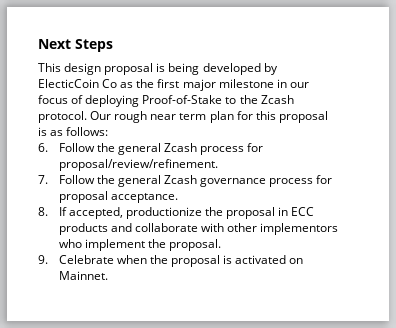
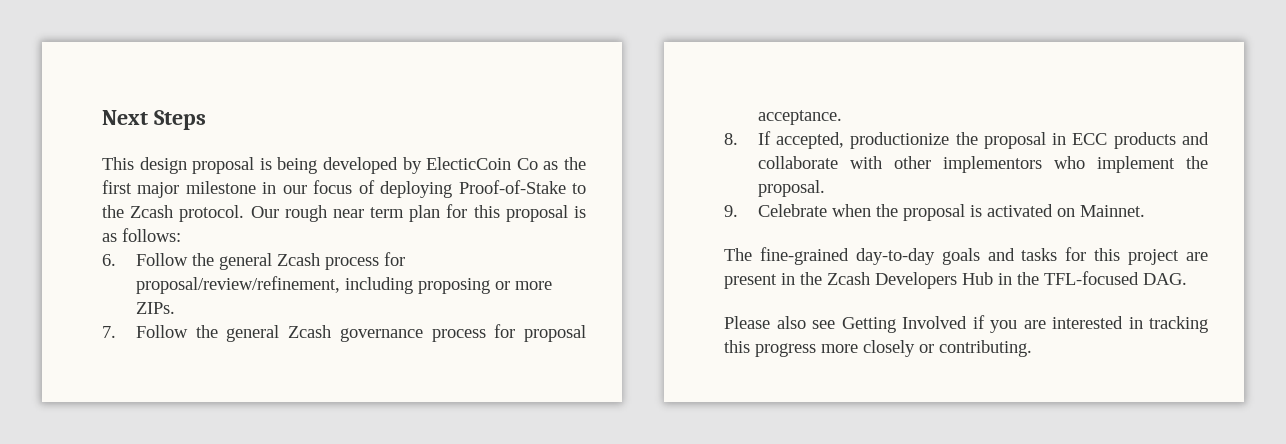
[58,159,218,171] proposal/review/refinement. -> [135,276,552,294] [135,302,175,314] proposal/review/refinement, including proposing or more ZIPs.
(108, 275) none -> [724,247,1208,265] [724,271,1187,289] [724,315,1208,333] [724,340,1032,357] // The fine-grained day-to-day goals and tasks for this project are present in the Zcash Developers Hub in the TFL-focused DAG. // Please also see Getting Involved if you are interested in tracking this progress more closely or contributing.

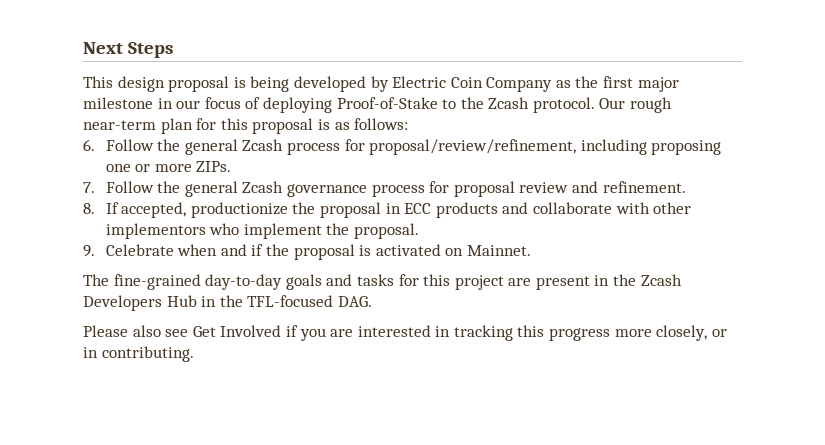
[426,157,538,170] ElecticCoin Co -> [392,76,553,92] Electric Coin Company
[332,207,405,218] near term -> [83,120,156,130] near-term
(490, 286) none -> [105,164,131,172] one
[757,110,842,125] acceptance. -> [519,181,686,193] review and refinement.
(871, 210) none -> [220,244,264,256] and if
[841,317,896,333] Getting -> [192,326,216,337] Get
[863,340,934,357] closely or -> [656,325,727,341] [83,347,98,358] closely, or in

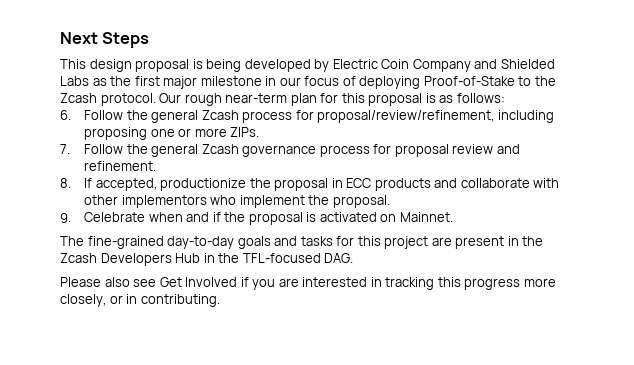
(553, 84) none -> [474,59,555,69] [60,76,89,86] and Shielded Labs

